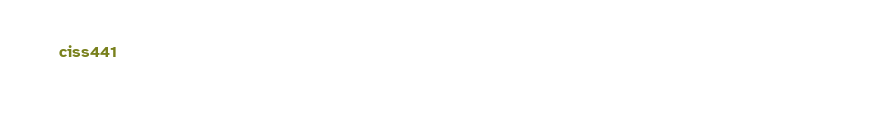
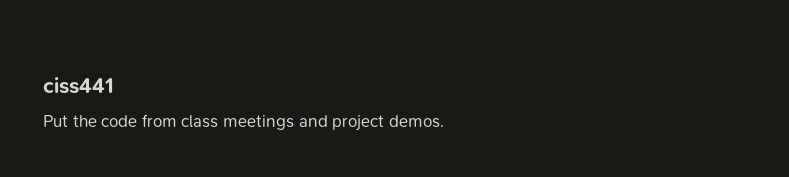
(117, 51) none -> [43,114,444,131] // Put the code from class meetings and project demos.

